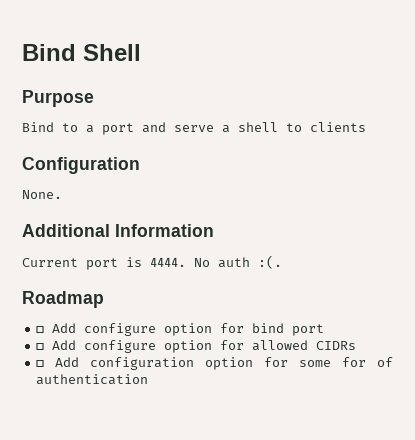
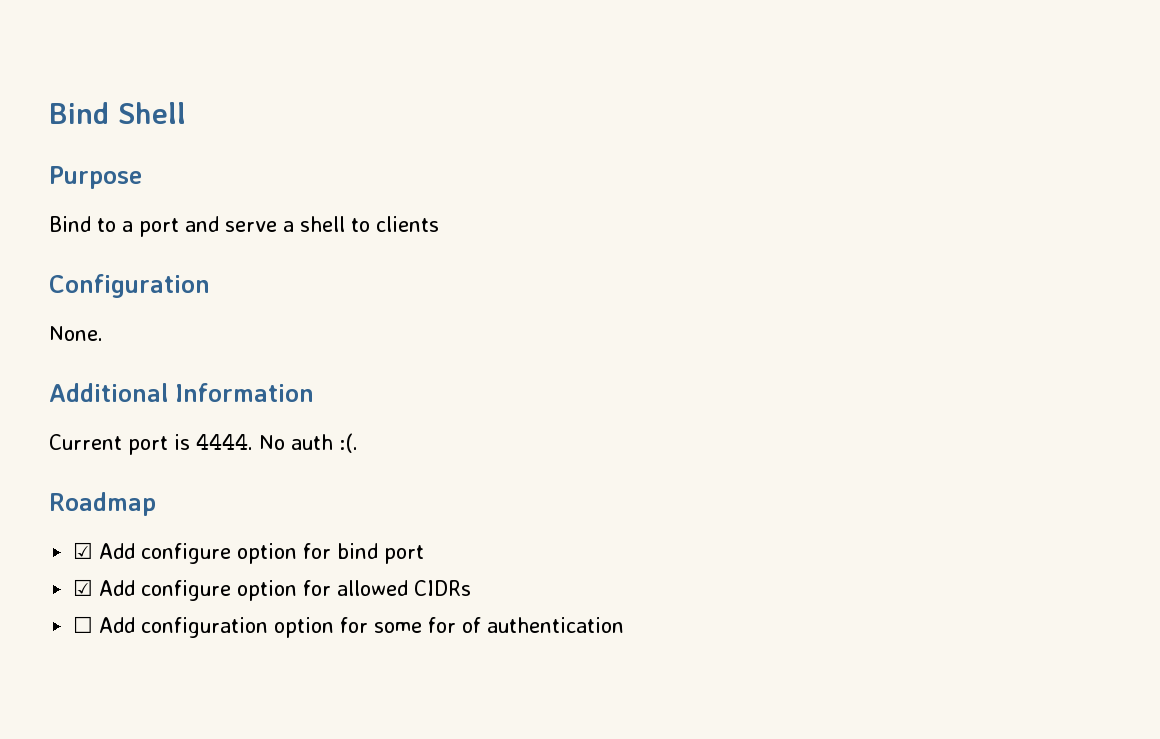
[36,326,45,333] ☐ -> [73,542,94,559] ☑
[36,343,45,350] ☐ -> [73,579,94,596] ☑

